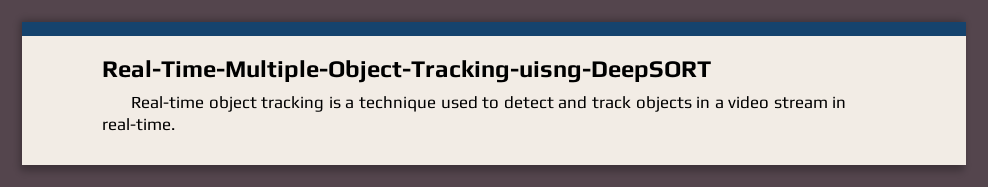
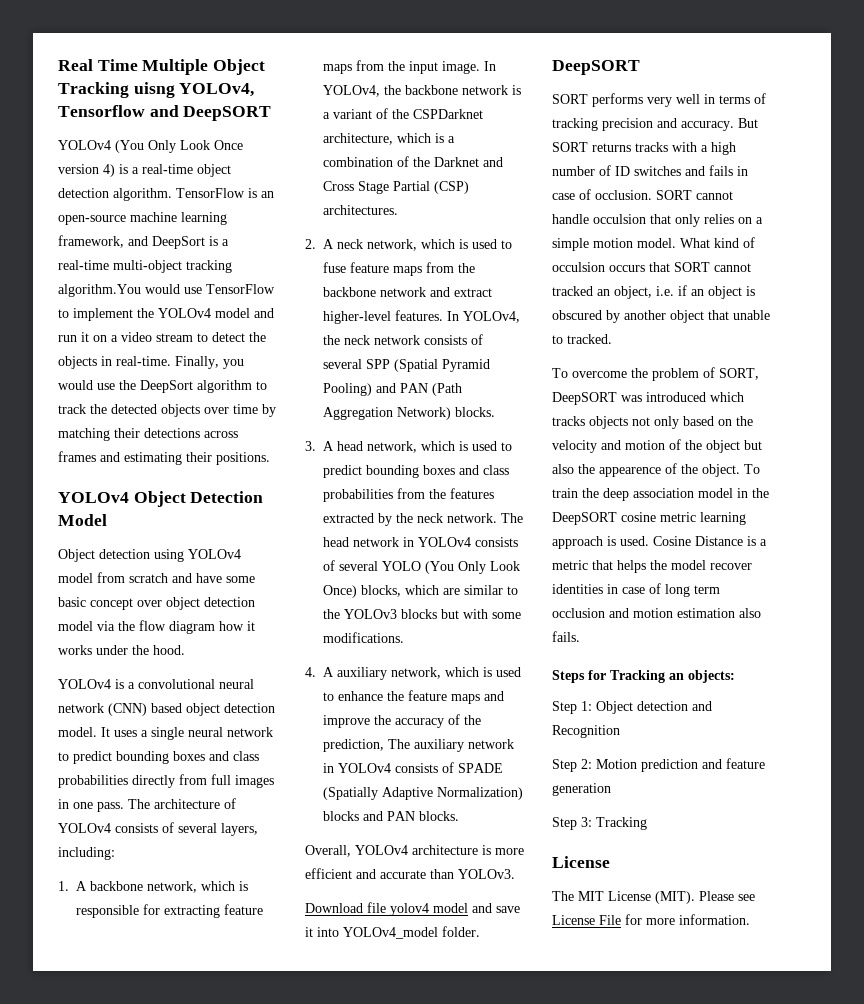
[102,60,711,83] [131,96,847,112] [102,118,175,131] Real-Time-Multiple-Object-Tracking-uisng-DeepSORT // Real-time object tracking is a technique used to detect and track objects in a video stream in real-time. -> [58,59,266,75] [58,82,255,98] [58,105,272,121] [58,140,243,153] [58,164,231,177] [58,188,274,201] [58,212,227,225] [58,235,229,249] [58,260,232,273] [58,284,275,297] [58,308,274,321] [58,332,266,342] [58,356,244,369] [58,380,267,393] [58,404,276,417] [58,428,238,441] [58,451,270,465] [58,491,264,507] [58,514,107,526] [58,549,241,562] [58,572,255,583] [58,597,255,610] [58,620,255,634] [58,645,185,655] [58,679,254,689] [58,703,275,716] [58,727,273,740] [58,751,259,764] [58,774,274,788] [58,798,236,812] [58,822,258,836] [58,847,115,860] [58,881,249,893] [76,904,264,918] [323,60,497,74] [323,85,522,97] [323,108,484,119] [323,133,456,145] [323,156,504,167] [323,181,470,194] [323,205,399,215] [305,239,513,251] [323,262,476,276] [323,287,493,297] [323,310,521,324] [323,334,484,345] [323,359,491,372] [323,383,463,396] [323,407,496,420] [305,441,513,453] [323,465,510,478] [323,488,495,502] [323,513,524,526] [323,537,519,547] [323,560,521,574] [323,585,519,598] [323,609,522,619] [323,632,405,643] [305,667,522,680] [323,690,505,704] [323,714,482,728] [323,739,515,752] [323,762,504,773] [323,787,524,800] [323,811,460,821] [305,845,524,857] [305,868,515,879] [305,902,520,916] [305,926,480,939] [552,60,640,75] [552,93,766,107] [552,118,758,131] [552,142,736,155] [552,165,748,176] [552,189,733,200] [552,214,763,227] [552,237,755,251] [552,262,751,272] [552,285,755,299] [552,310,770,323] [552,334,612,344] [552,367,759,381] [552,392,744,405] [552,416,753,429] [552,439,762,453] [552,463,760,477] [552,488,769,501] [552,512,746,525] [552,536,767,549] [552,560,752,573] [552,583,720,597] [552,608,761,618] [552,631,580,642] [552,670,735,683] [552,701,712,714] [552,725,620,738] [552,758,765,772] [552,783,611,796] [552,817,647,830] [552,856,610,868] [552,891,755,904] [552,914,750,925] Real Time Multiple Object Tracking uisng YOLOv4, Tensorflow and DeepSORT // YOLOv4 (You Only Look Once version 4) is a real-time object detection algorithm. TensorFlow is an open-source machine learning framework, and DeepSort is a real-time multi-object tracking algorithm.You would use TensorFlow to implement the YOLOv4 model and run it on a video stream to detect the objects in real-time. Finally, you would use the DeepSort algorithm to track the detected objects over time by matching their detections across frames and estimating their positions. // YOLOv4 Object Detection Model // Object detection using YOLOv4 model from scratch and have some basic concept over object detection model via the flow diagram how it works under the hood. // YOLOv4 is a convolutional neural network (CNN) based object detection model. It uses a single neural network to predict bounding boxes and class probabilities directly from full images in one pass. The architecture of YOLOv4 consists of several layers, including: // 1. A backbone network, which is responsible for extracting feature maps from the input image. In YOLOv4, the backbone network is a variant of the CSPDarknet architecture, which is a combination of the Darknet and Cross Stage Partial (CSP) architectures. // 2. A neck network, which is used to fuse feature maps from the backbone network and extract higher-level features. In YOLOv4, the neck network consists of several SPP (Spatial Pyramid Pooling) and PAN (Path Aggregation Network) blocks. // 3. A head network, which is used to predict bounding boxes and class probabilities from the features extracted by the neck network. The head network in YOLOv4 consists of several YOLO (You Only Look Once) blocks, which are similar to the YOLOv3 blocks but with some modifications. // 4. A auxiliary network, which is used to enhance the feature maps and improve the accuracy of the prediction, The auxiliary network in YOLOv4 consists of SPADE (Spatially Adaptive Normalization) blocks and PAN blocks. // Overall, YOLOv4 architecture is more efficient and accurate than YOLOv3. // Download file yolov4 model and save it into YOLOv4_model folder. // DeepSORT // SORT performs very well in terms of tracking precision and accuracy. But SORT returns tracks with a high number of ID switches and fails in case of occlusion. SORT cannot handle occulsion that only relies on a simple motion model. What kind of occulsion occurs that SORT cannot tracked an object, i.e. if an object is obscured by another object that unable to tracked. // To overcome the problem of SORT, DeepSORT was introduced which tracks objects not only based on the velocity and motion of the object but also the appearence of the object. To train the deep association model in the DeepSORT cosine metric learning approach is used. Cosine Distance is a metric that helps the model recover identities in case of long term occlusion and motion estimation also fails. // Steps for Tracking an objects: // Step 1: Object detection and Recognition // Step 2: Motion prediction and feature generation // Step 3: Tracking // License // The MIT License (MIT). Please see License File for more information.

